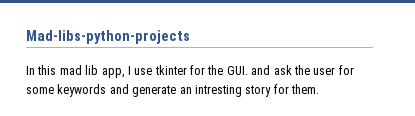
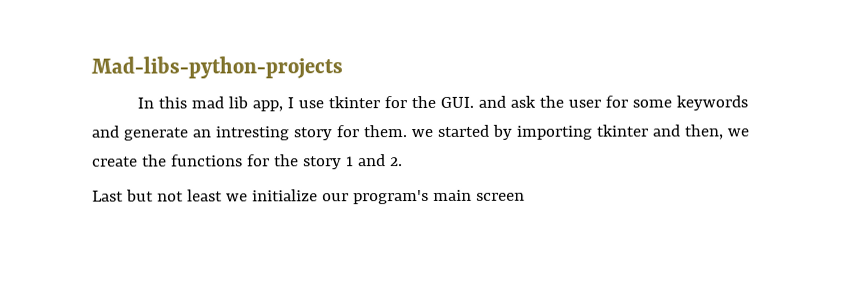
(319, 89) none -> [410,124,749,140] [92,154,403,170] [92,189,525,205] we started by importing tkinter and then, we create the functions for the story 1 and 2. // Last but not least we initialize our program's main screen

